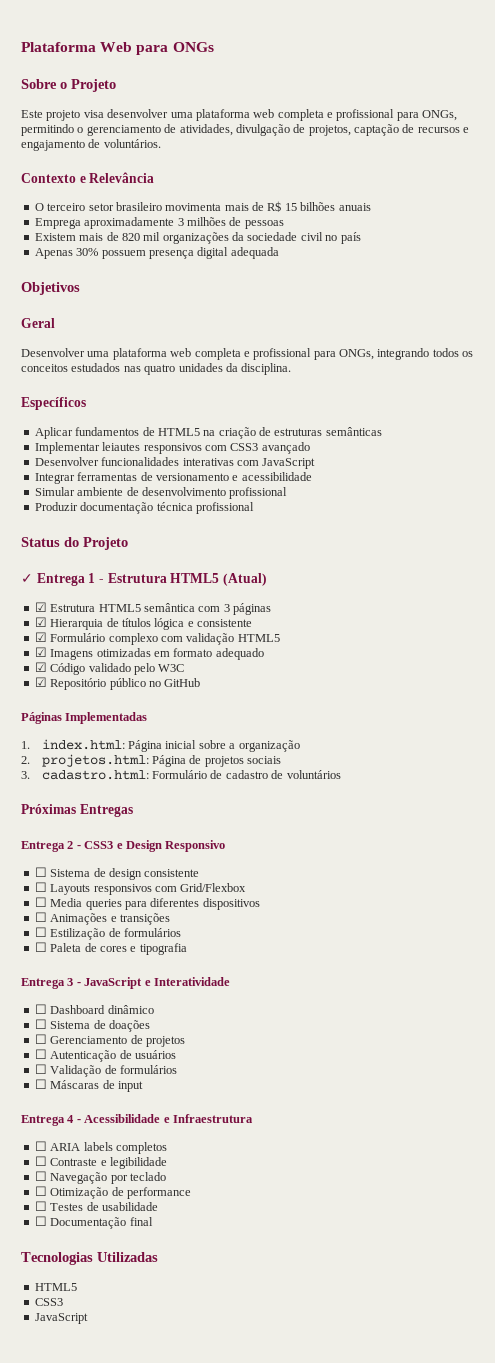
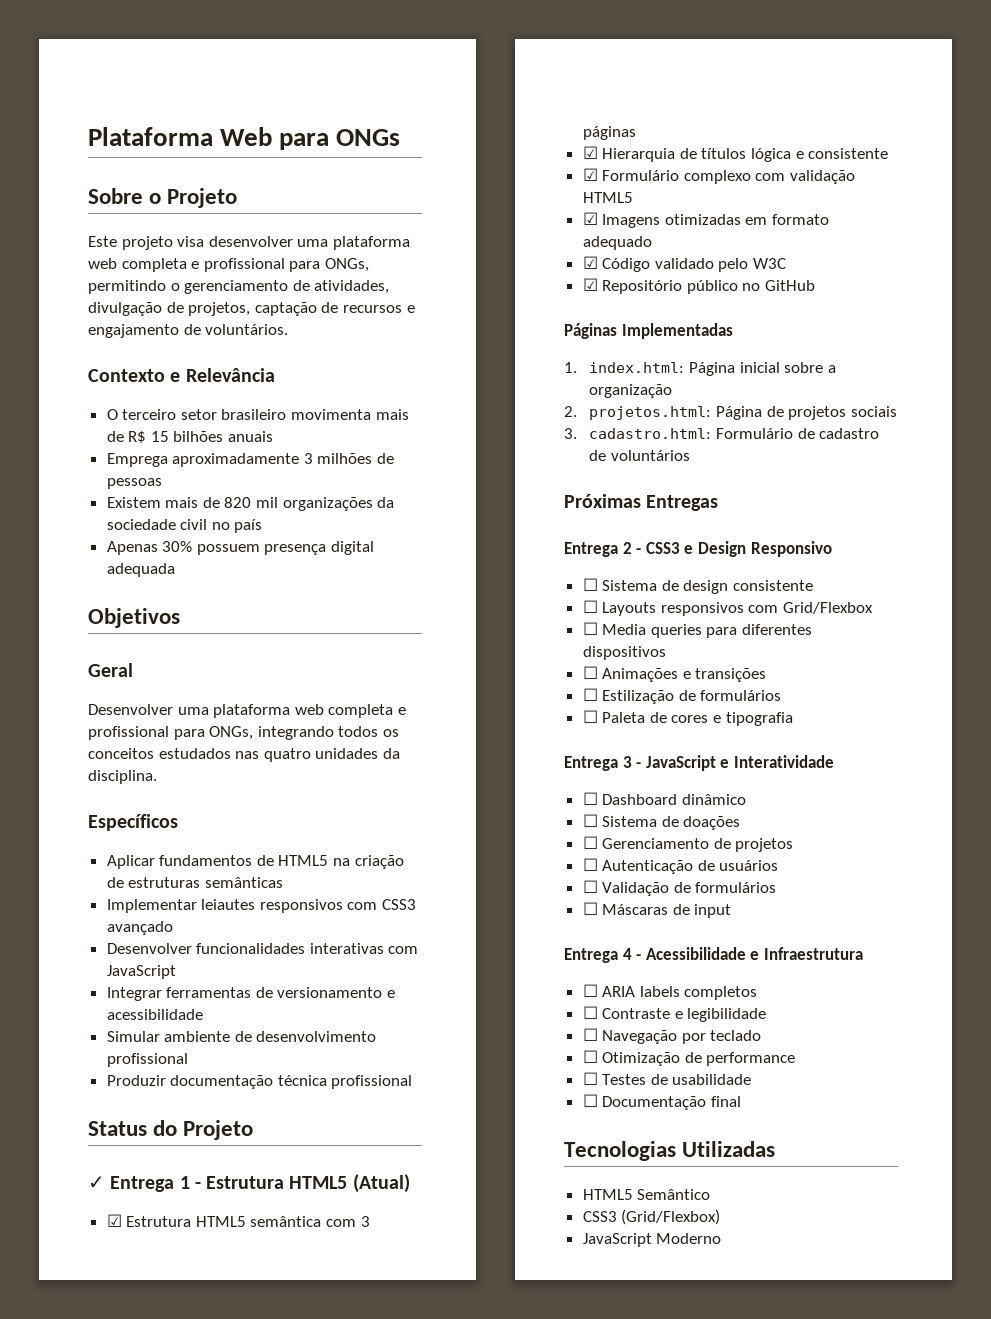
[34,1298,63,1306] [34,1313,88,1324] // CSS3 // JavaScript -> [637,1189,711,1200] [582,1209,721,1225] [582,1233,722,1247] Semântico // CSS3 (Grid/Flexbox) // JavaScript Moderno

